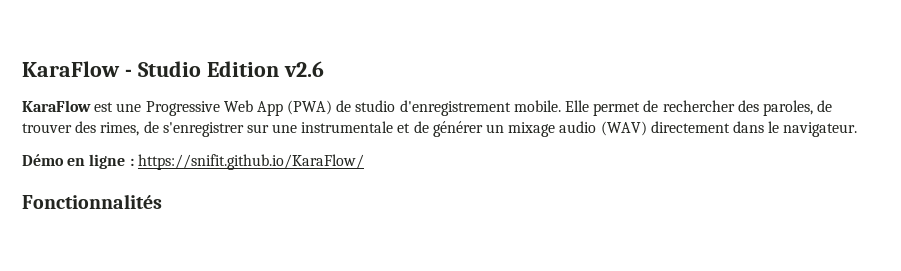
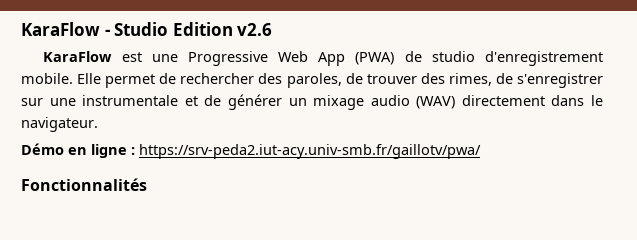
[137,154,364,170] https://snifit.github.io/KaraFlow/ -> [139,144,481,159] https://srv-peda2.iut-acy.univ-smb.fr/gaillotv/pwa/

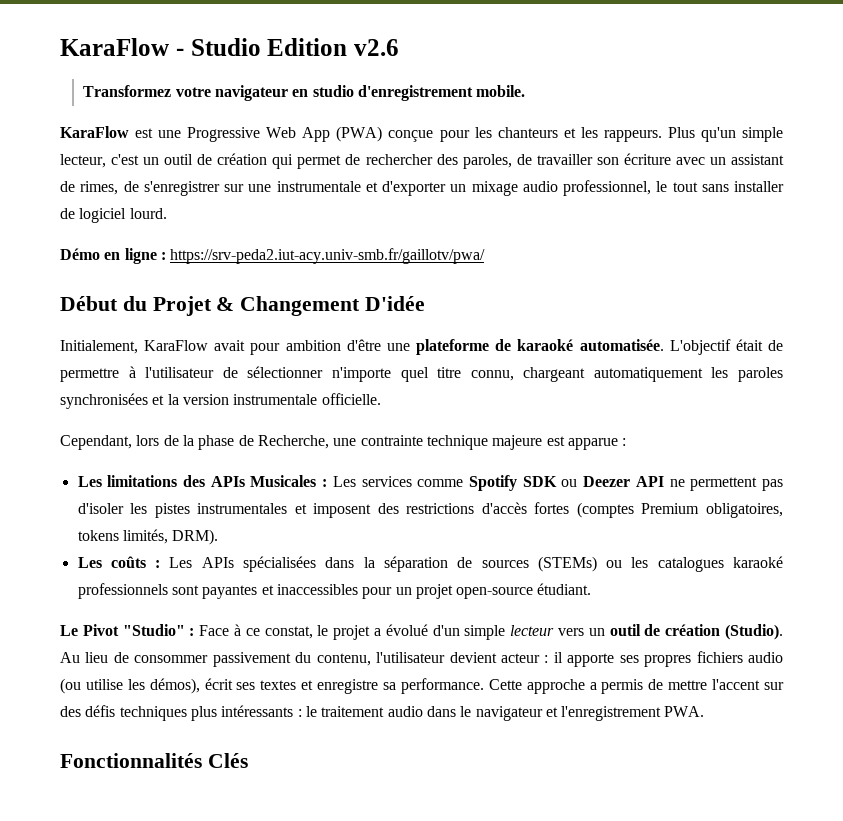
(273, 29) none -> [83,85,526,101] // Transformez votre navigateur en studio d'enregistrement mobile.
[404,51,603,66] [21,73,102,84] de studio d'enregistrement mobile. Elle -> [388,127,783,142] [60,153,294,169] conçue pour les chanteurs et les rappeurs. Plus qu'un simple lecteur, c'est un outil de création qui
[366,73,445,84] trouver des -> [536,153,784,165] [60,181,75,192] travailler son écriture avec un assistant de
[204,94,282,110] de générer -> [382,181,446,196] d'exporter
[416,95,603,109] [21,117,98,132] (WAV) directement dans le navigateur. -> [563,180,784,196] [60,208,167,223] professionnel, le tout sans installer de logiciel lourd.
(481, 151) none -> [60,296,426,316] [60,339,783,355] [60,366,784,382] [60,393,381,409] [60,435,627,450] [77,475,783,491] [77,502,783,518] [77,529,219,545] [77,556,783,572] [77,583,592,599] [60,624,783,640] [60,651,783,667] [60,678,785,694] [60,705,705,721] // Début du Projet & Changement D'idée // Initialement, KaraFlow avait pour ambition d'être une plateforme de karaoké automatisée. L'objectif était de permettre à l'utilisateur de sélectionner n'importe quel titre connu, chargeant automatiquement les paroles synchronisées et la version instrumentale officielle. // Cependant, lors de la phase de Recherche, une contrainte technique majeure est apparue : // Les limitations des APIs Musicales : Les services comme Spotify SDK ou Deezer API ne permettent pas d'isoler les pistes instrumentales et imposent des restrictions d'accès fortes (comptes Premium obligatoires, tokens limités, DRM). // Les coûts : Les APIs spécialisées dans la séparation de sources (STEMs) ou les catalogues karaoké professionnels sont payantes et inaccessibles pour un projet open-source étudiant. // Le Pivot "Studio" : Face à ce constat, le projet a évolué d'un simple lecteur vers un outil de création (Studio). Au lieu de consommer passivement du contenu, l'utilisateur devient acteur : il apporte ses propres fichiers audio (ou utilise les démos), écrit ses textes et enregistre sa performance. Cette approche a permis de mettre l'accent sur des défis techniques plus intéressants : le traitement audio dans le navigateur et l'enregistrement PWA.
(147, 184) none -> [207,753,248,768] Clés

